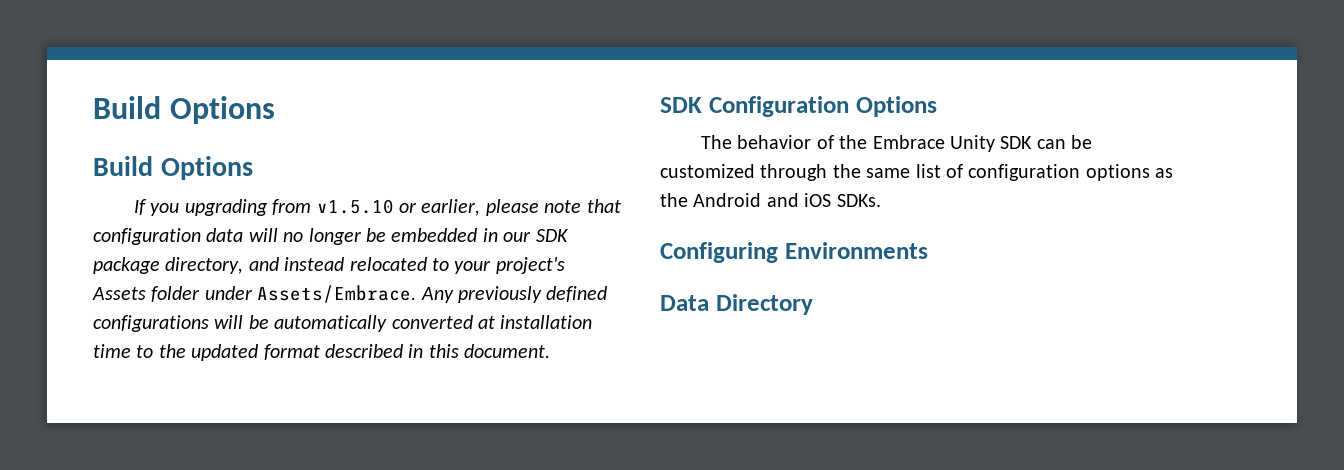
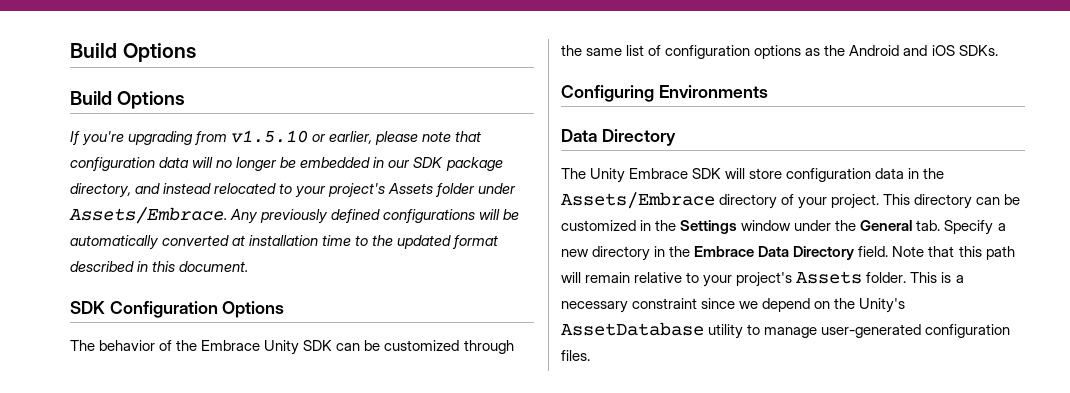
[150,203,180,216] you -> [82,131,125,146] you're
(813, 304) none -> [561,168,945,183] [561,192,1021,209] [561,220,1006,235] [561,246,1015,261] [561,271,964,287] [561,298,906,313] [561,322,1011,339] [561,350,590,361] // The Unity Embrace SDK will store configuration data in the Assets/Embrace directory of your project. This directory can be customized in the Settings window under the General tab. Specify a new directory in the Embrace Data Directory field. Note that this path will remain relative to your project's Assets folder. This is a necessary constraint since we depend on the Unity's AssetDatabase utility to manage user-generated configuration files.

